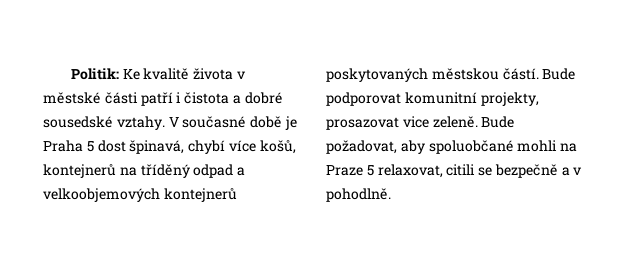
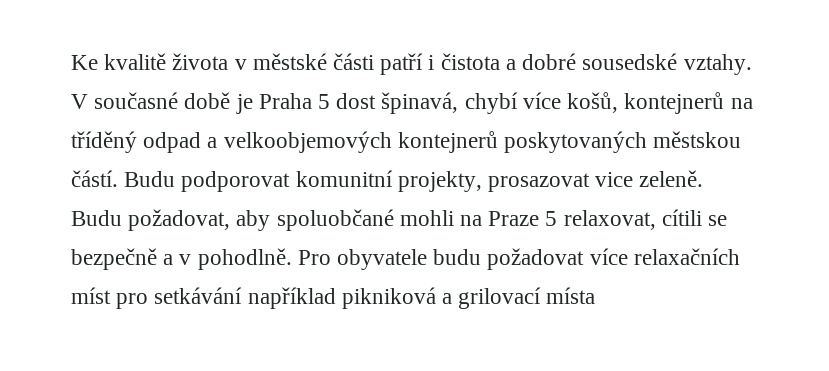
[70,68,119,80] Politik: -> (71, 62) none
[542,68,576,80] Bude -> [124,171,176,187] Budu
[481,116,515,128] Bude -> [71,210,122,226] Budu
[446,164,476,176] citili -> [661,209,702,226] cítili
(391, 195) none -> [297,248,740,270] [71,287,596,309] Pro obyvatele budu požadovat více relaxačních míst pro setkávání například pikniková a grilovací místa

